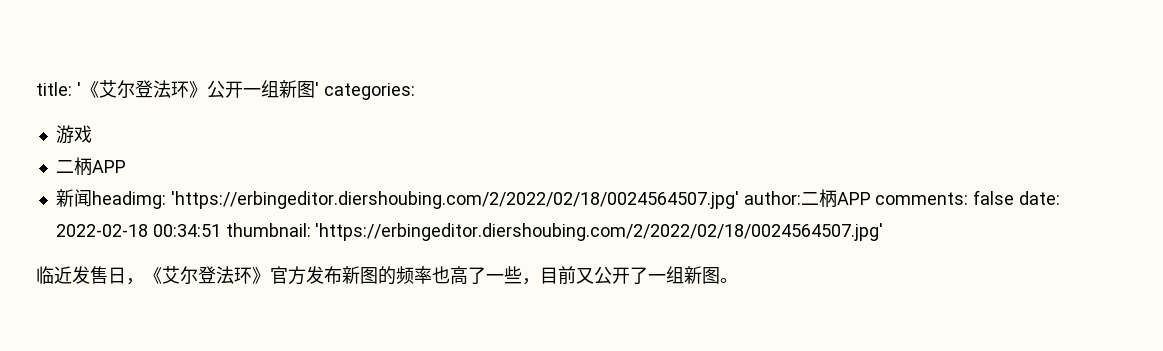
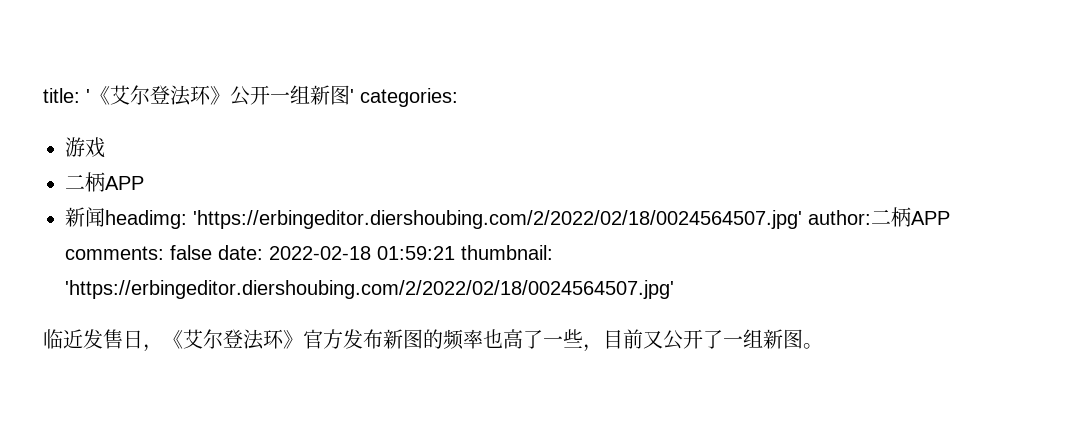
[152,224,221,237] 00:34:51 -> [377,246,455,260] 01:59:21

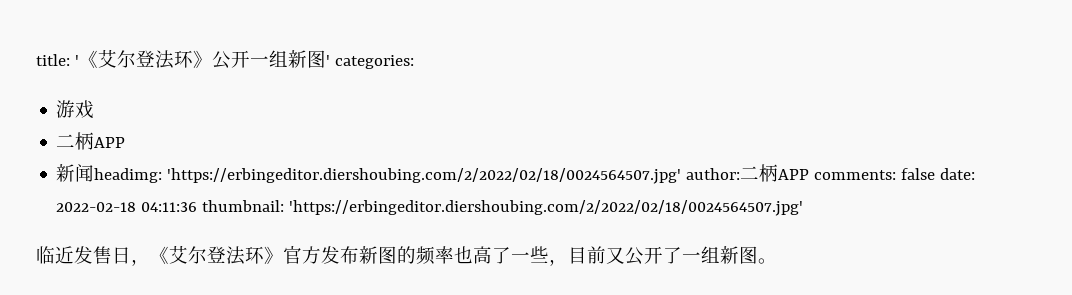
[377,246,455,260] 01:59:21 -> [141,202,198,212] 04:11:36

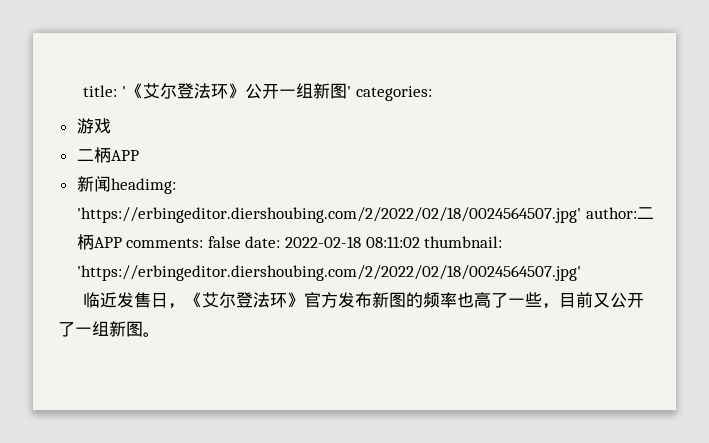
[141,202,198,212] 04:11:36 -> [365,236,420,248] 08:11:02

